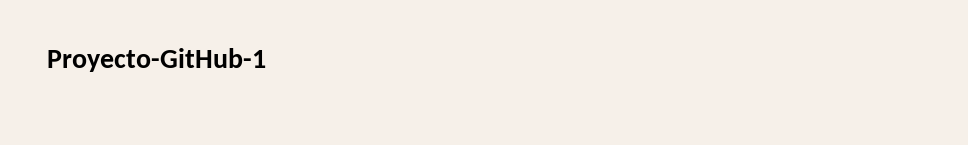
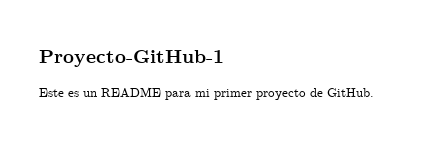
(266, 60) none -> [39,87,374,100] // Este es un README para mi primer proyecto de GitHub.

